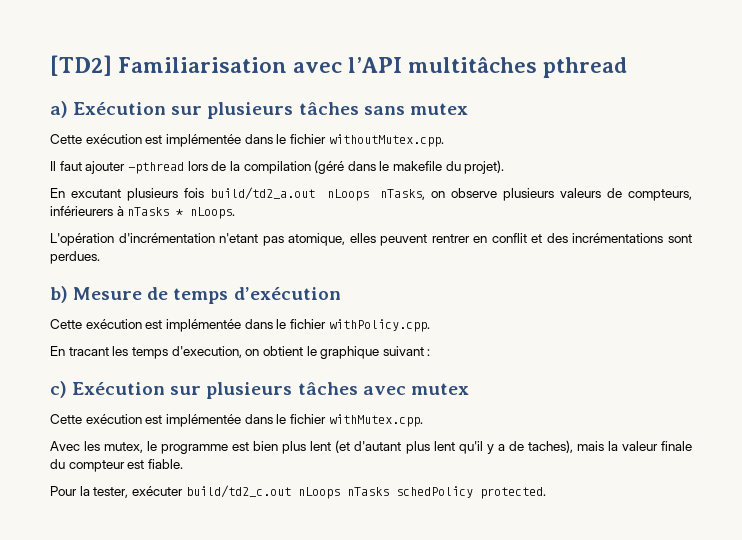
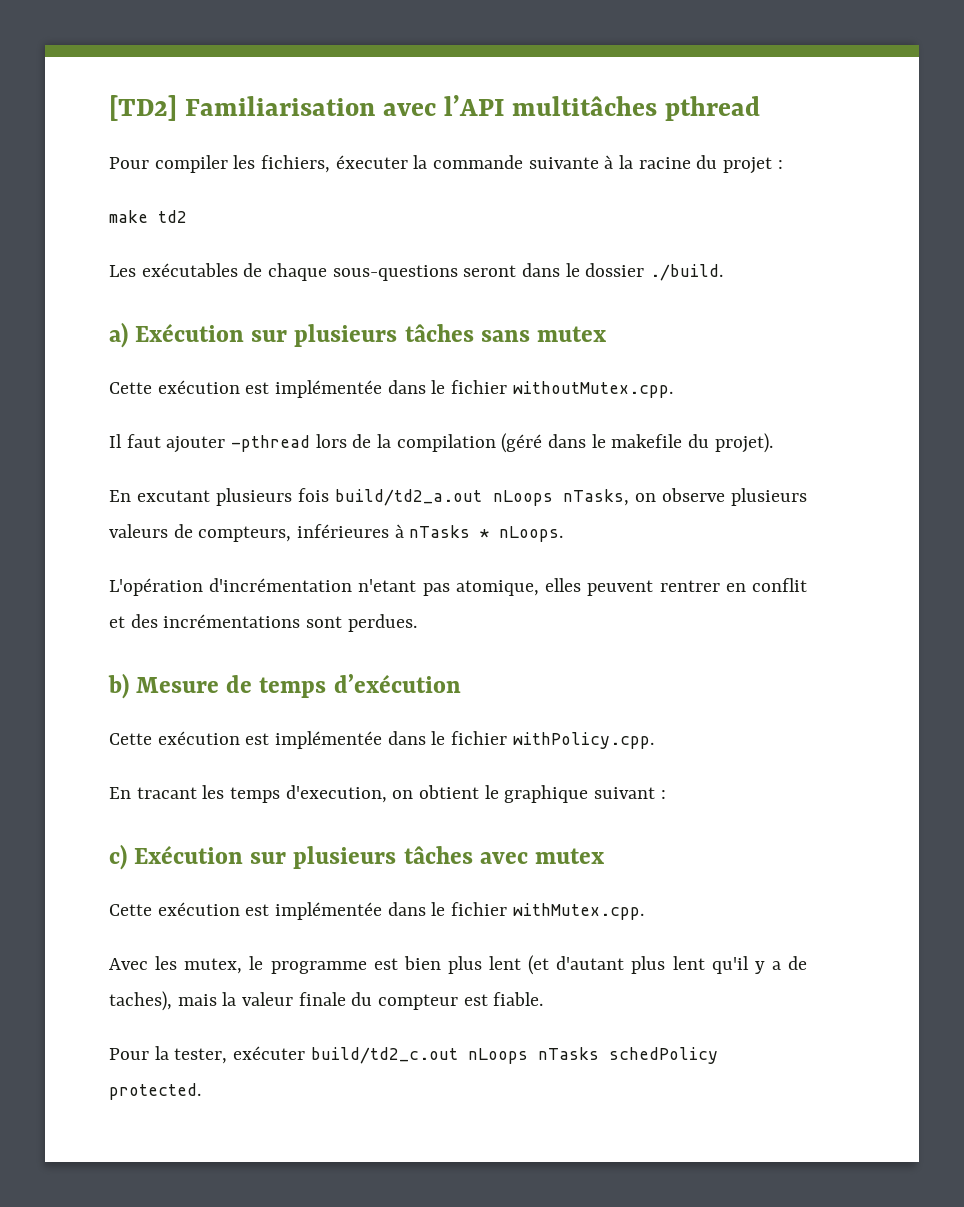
(628, 67) none -> [109,155,783,174] [109,210,187,223] [109,263,724,281] // Pour compiler les fichiers, éxecuter la commande suivante à la racine du projet : // make td2 // Les exécutables de chaque sous-questions seront dans le dossier ./build.
[50,206,113,216] inférieurers -> [297,524,390,538] inférieures

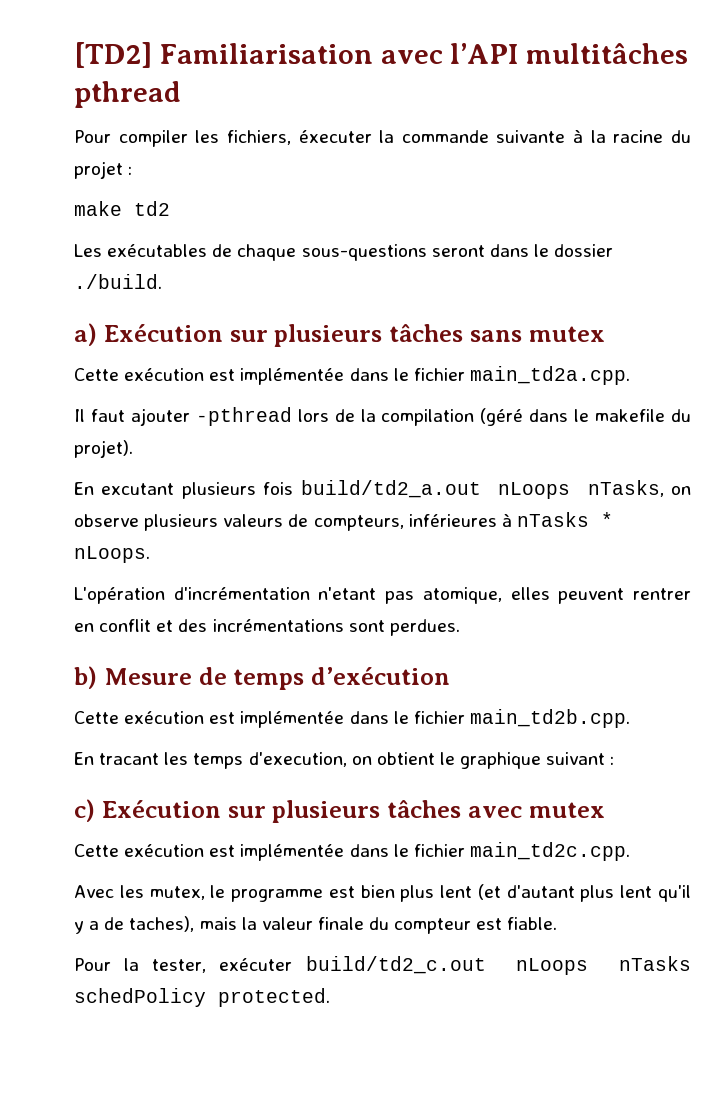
[512,381,673,398] withoutMutex.cpp. -> [469,366,630,385] main_td2a.cpp.
[512,732,654,749] withPolicy.cpp. -> [469,709,630,728] main_td2b.cpp.
[512,903,644,920] withMutex.cpp. -> [469,842,630,861] main_td2c.cpp.

